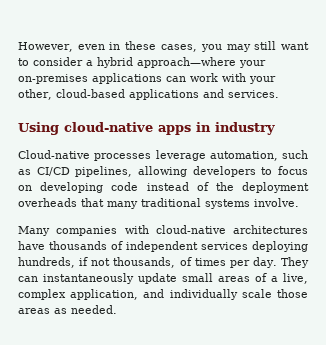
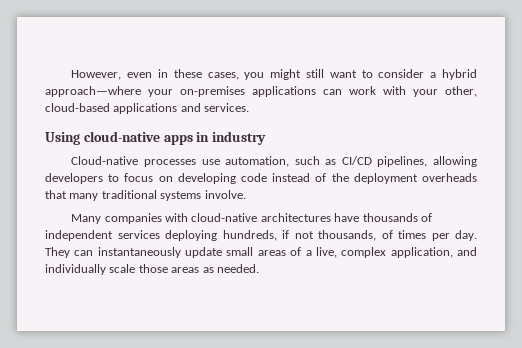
[226,44,251,52] may -> [270,69,302,80] might
[155,150,206,161] leverage -> [201,159,220,165] use

